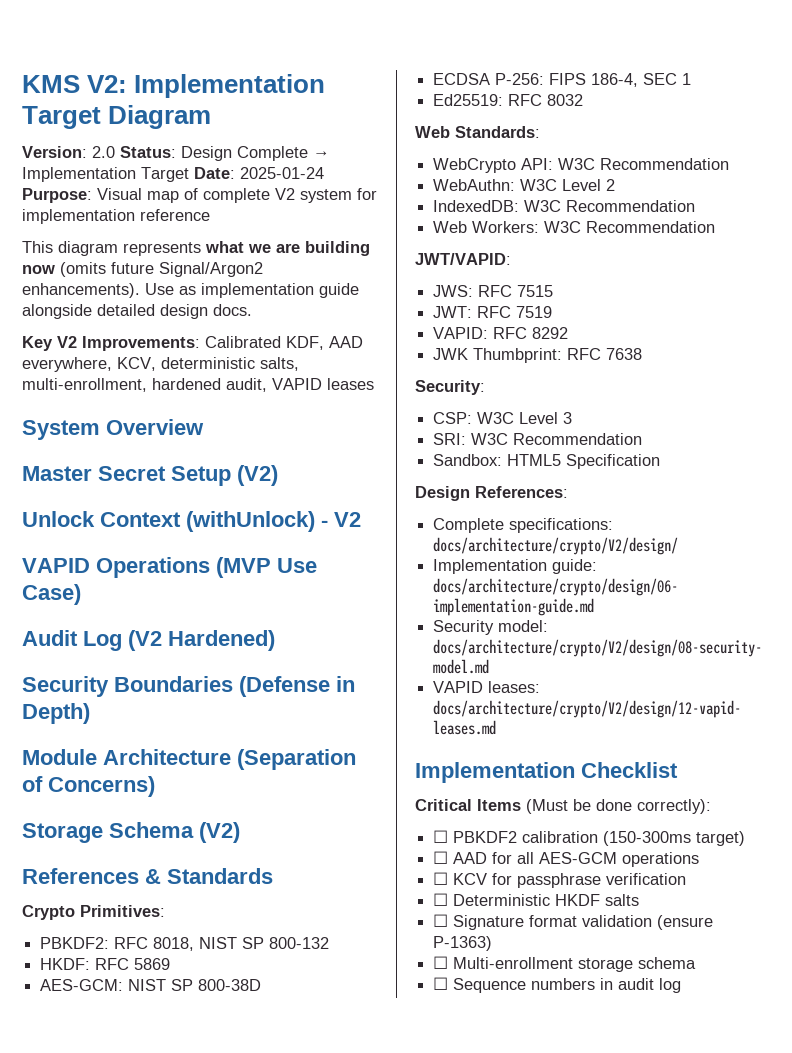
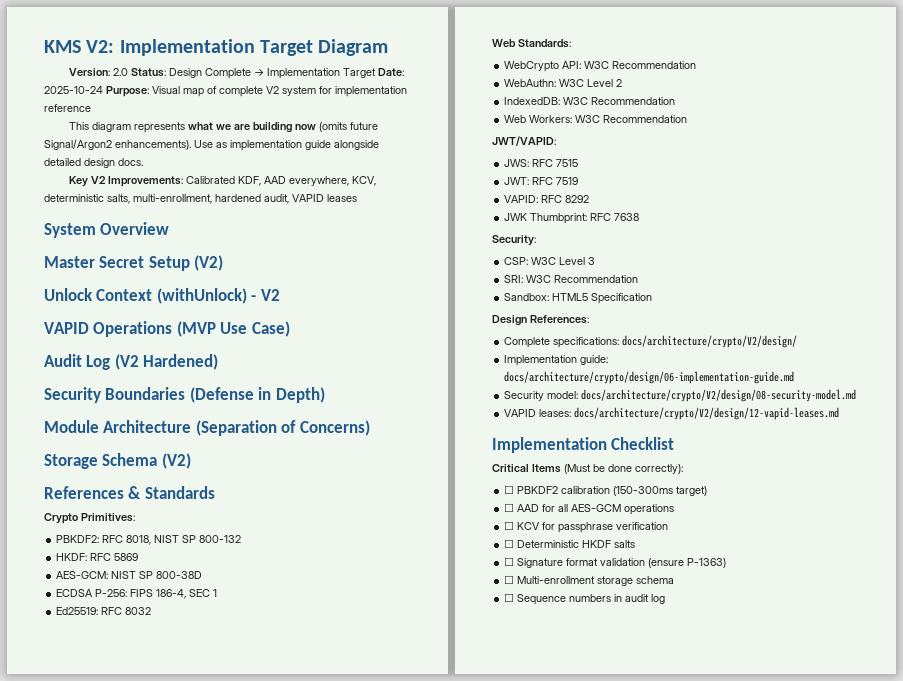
[240,167,324,179] 2025-01-24 -> [44,86,103,94] 2025-10-24

